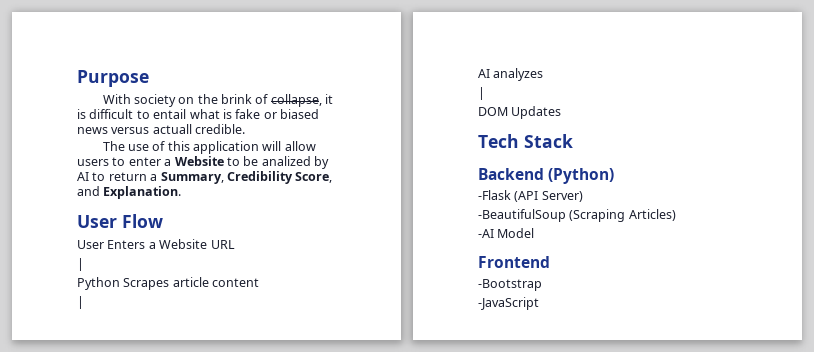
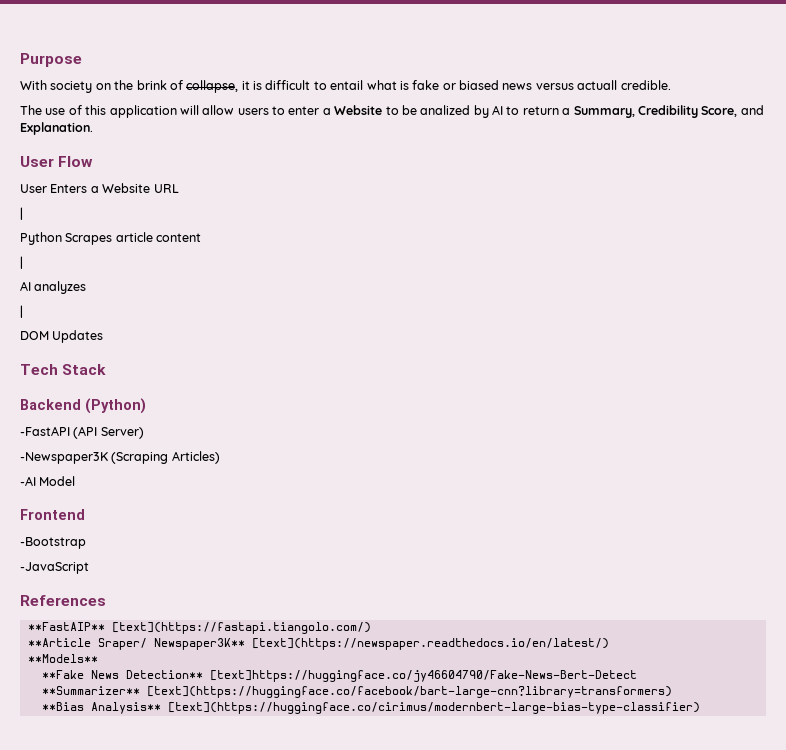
[478,190,511,200] -Flask -> [20,426,70,436] -FastAPI
[478,209,566,222] -BeautifulSoup -> [20,452,108,464] -Newspaper3K
(539, 303) none -> [20,595,106,606] [27,622,371,634] [27,638,609,650] [27,654,98,663] [41,670,637,682] [41,686,672,698] [41,702,700,714] // References // **FastAIP** [text](https://fastapi.tiangolo.com/) // **Article Sraper/ Newspaper3K** [text](https://newspaper.readthedocs.io/en/latest/) // **Models** // **Fake News Detection** [text]https://huggingface.co/jy46604790/Fake-News-Bert-Detect // **Summarizer** [text](https://huggingface.co/facebook/bart-large-cnn?library=transformers) // **Bias Analysis** [text](https://huggingface.co/cirimus/modernbert-large-bias-type-classifier)

